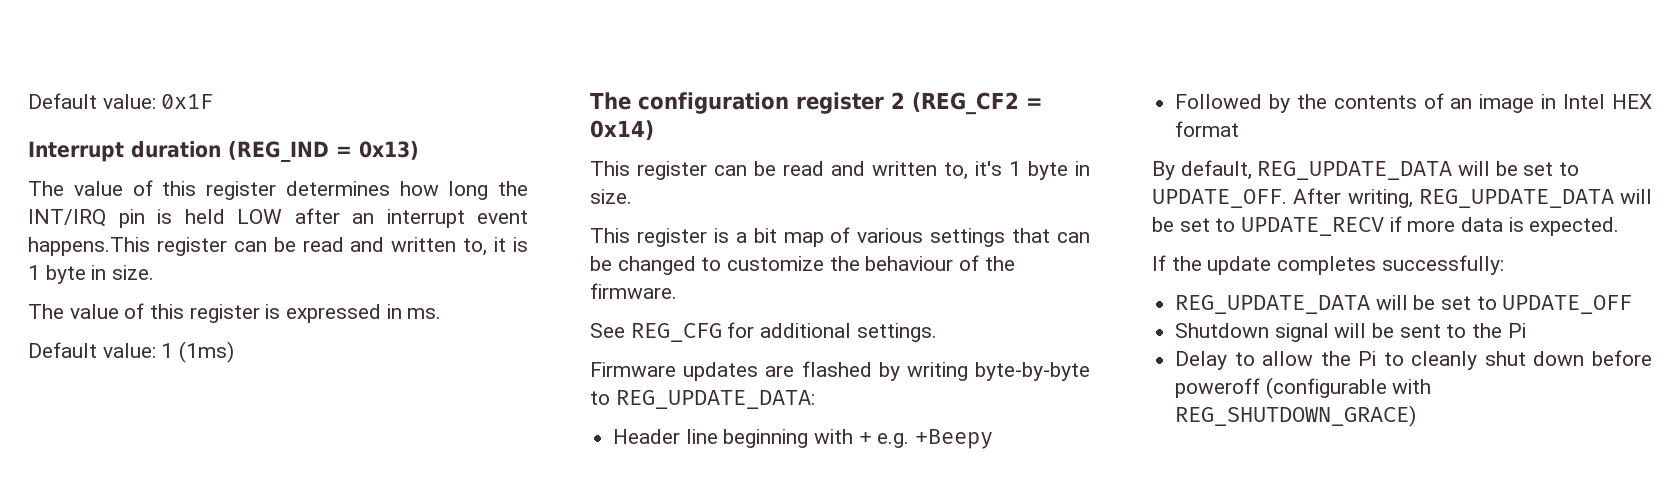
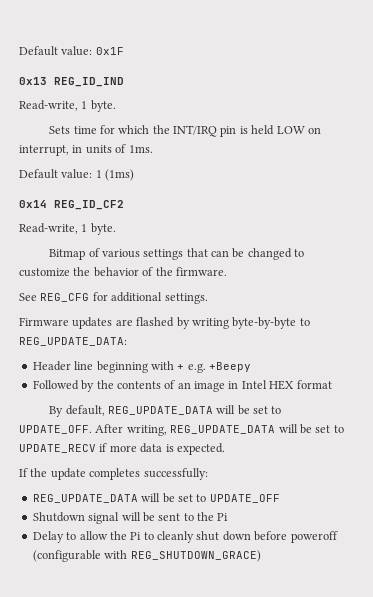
[28,141,419,162] [28,180,489,200] Interrupt duration (REG_IND = 0x13) // The value of this register determines how long -> [19,77,124,87] [19,100,116,112] [49,125,150,134] 0x13 REG_ID_IND // Read-write, 1 byte. // Sets time for which
[294,208,528,228] [28,237,529,256] [28,265,155,284] [28,303,442,323] [28,341,235,363] [590,92,1043,115] [590,120,654,140] [590,161,1090,180] [590,189,632,204] [590,228,824,247] after an interrupt event happens.This register can be read and written to, it is 1 byte in size. // The value of this register is expressed in ms. // Default value: 1 (1ms) // The configuration register 2 (REG_CF2 = 0x14) // This register can be read and written to, it's 1 byte in size. // This register is a bit map -> [307,127,321,134] [19,144,153,156] [19,169,135,181] [19,200,124,210] [19,223,116,235] [49,249,86,260] on interrupt, in units of 1ms. // Default value: 1 (1ms) // 0x14 REG_ID_CF2 // Read-write, 1 byte. // Bitmap
[865,256,954,271] behaviour -> [93,267,139,277] behavior

